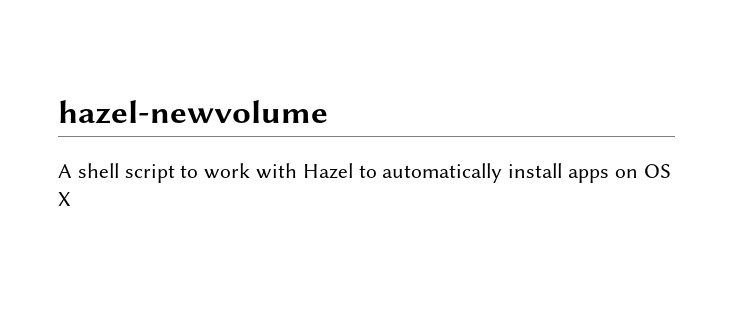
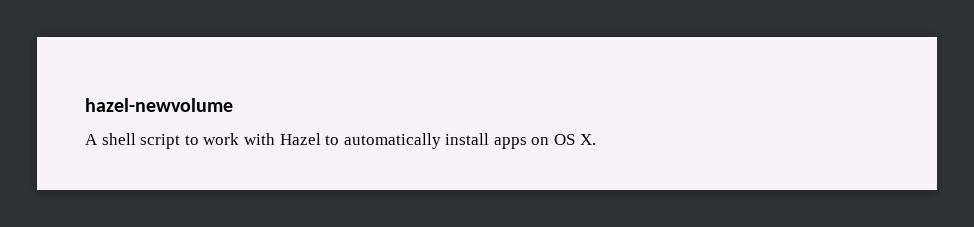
[58,192,71,206] X -> [579,134,596,145] X.

